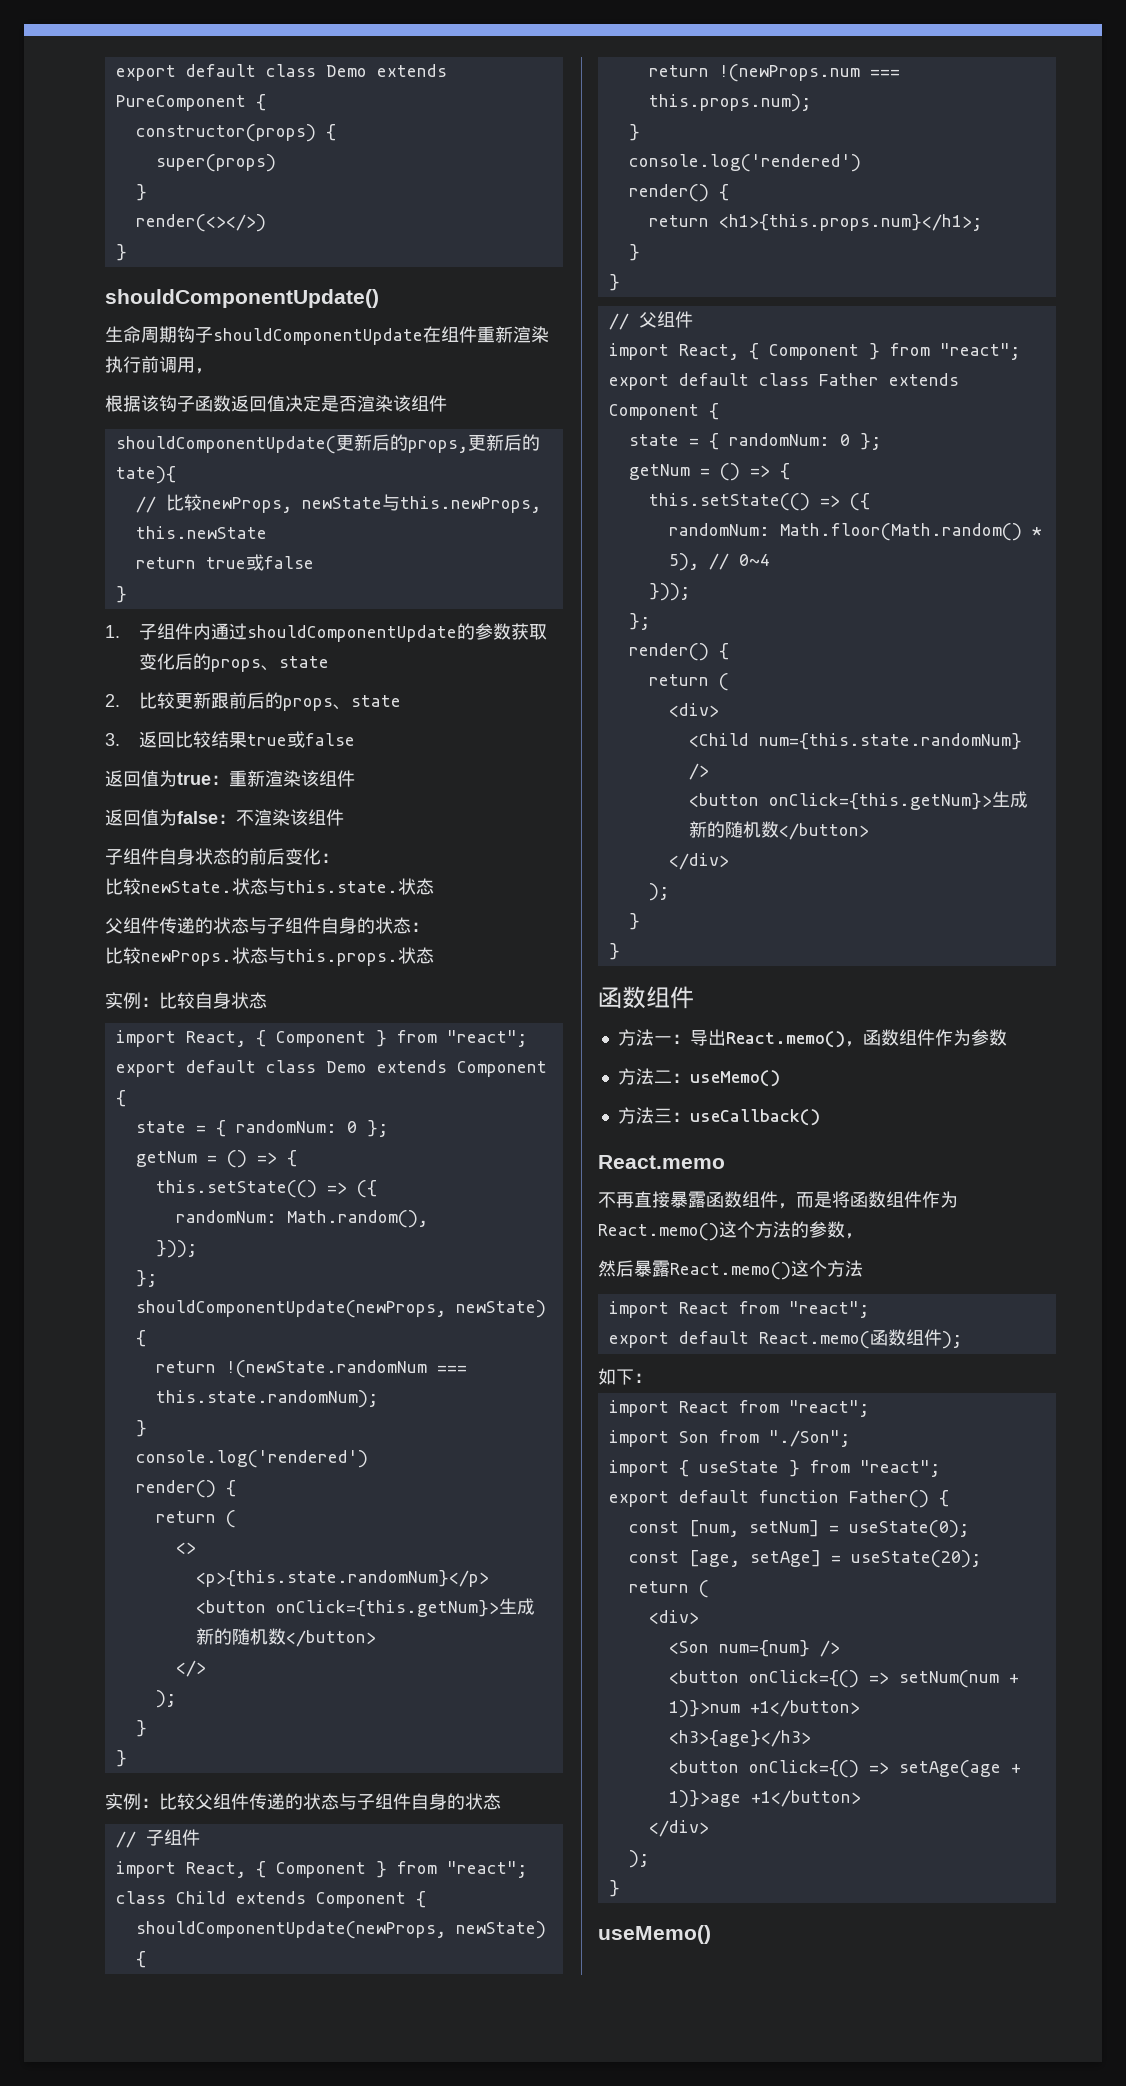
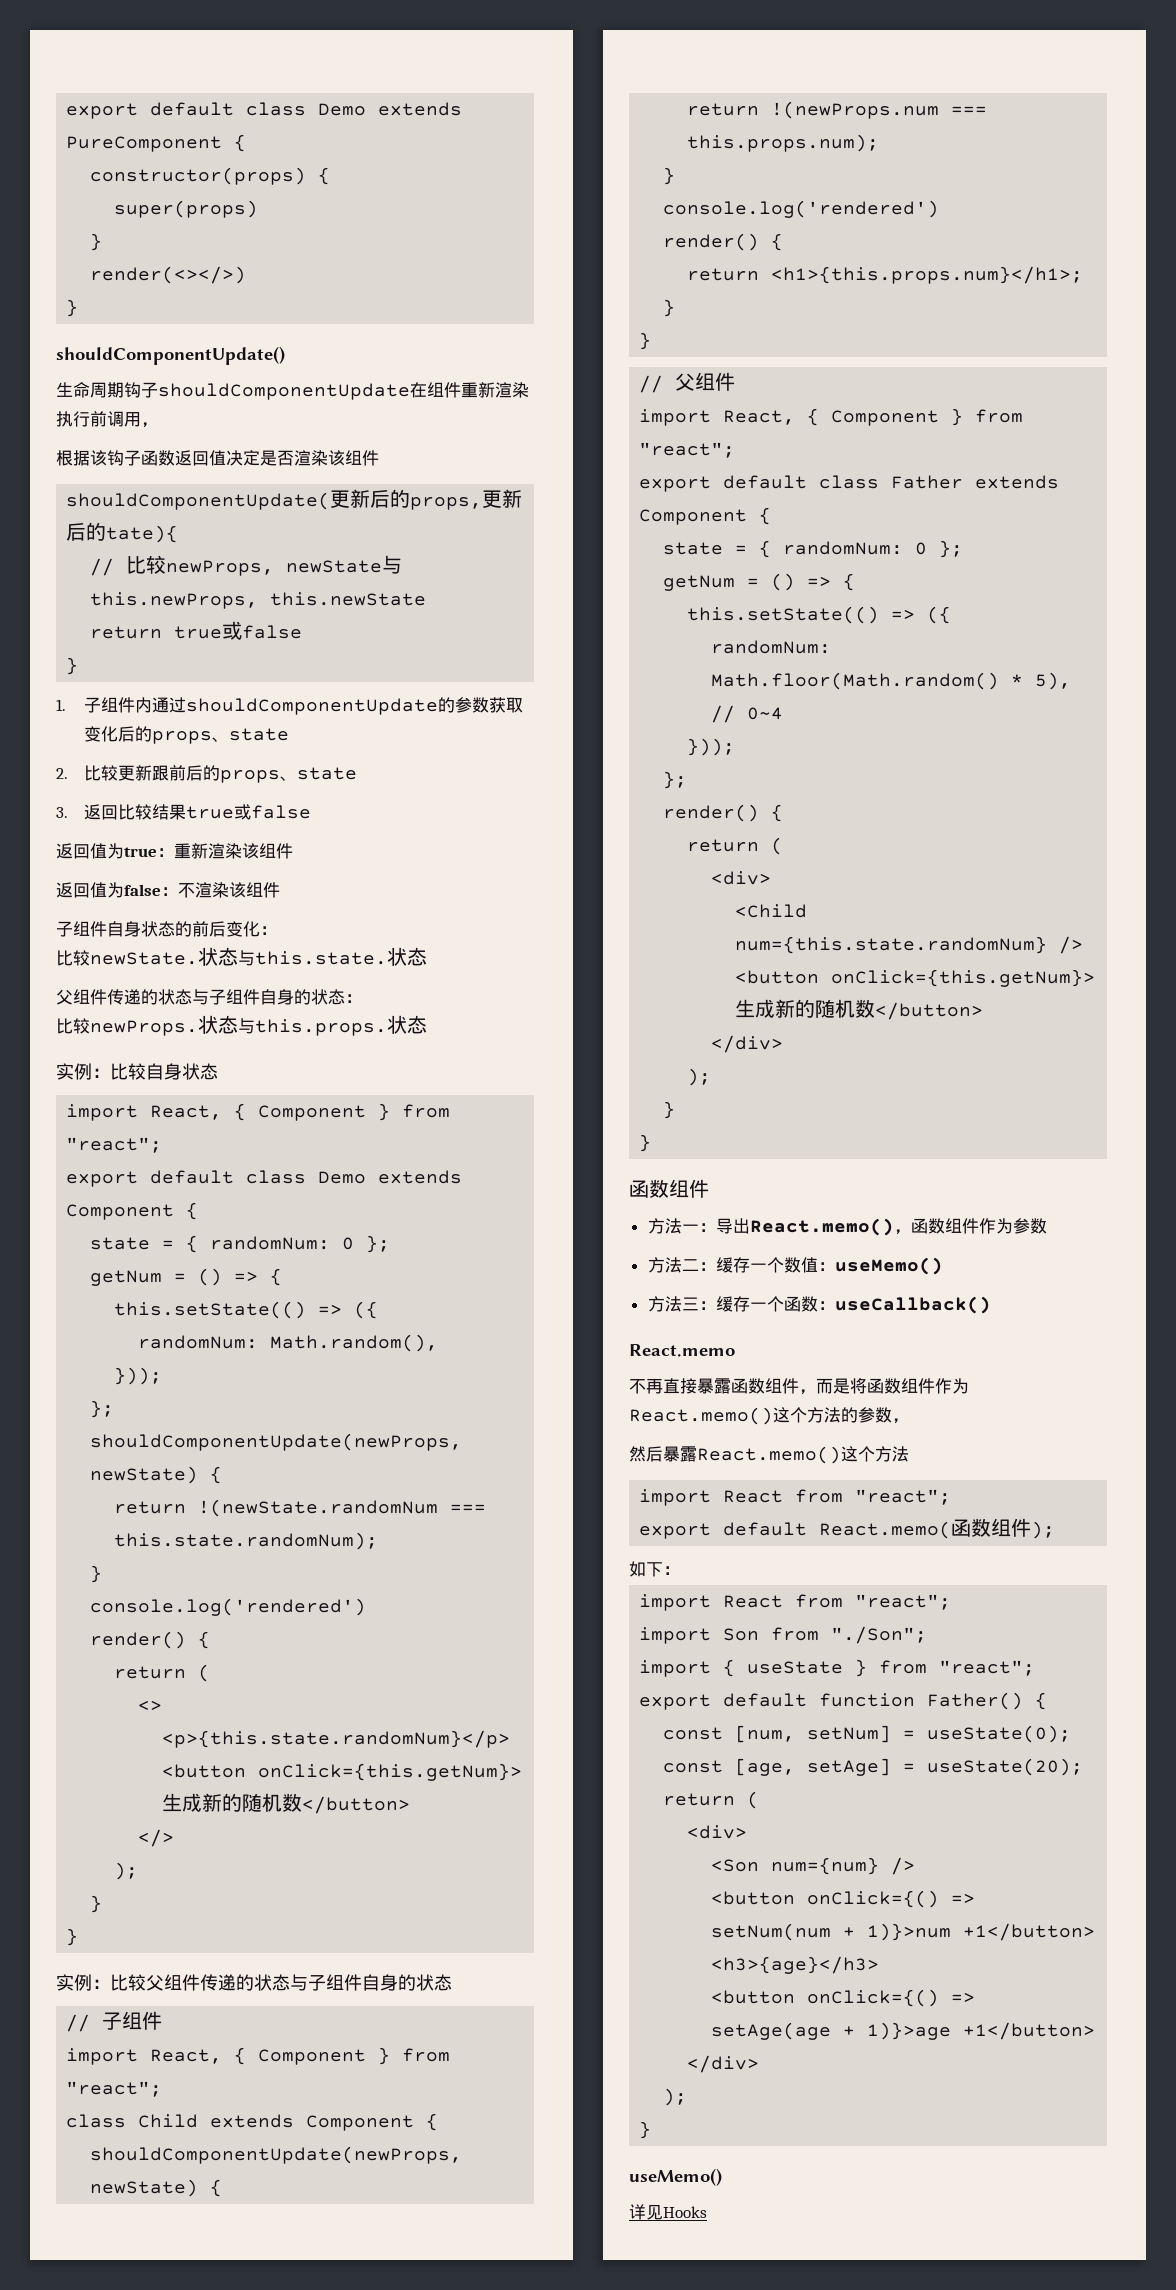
(690, 1078) none -> [715,1257,835,1273] 缓存一个数值：
(690, 1117) none -> [715,1296,835,1312] 缓存一个函数：
(711, 1934) none -> [629,2204,707,2220] // 详见Hooks

